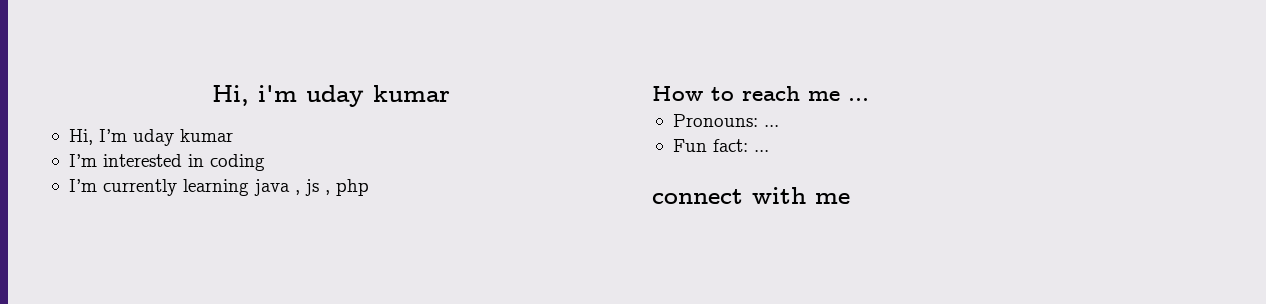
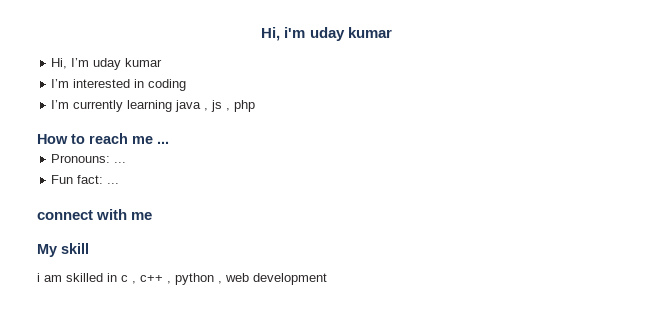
(850, 198) none -> [37,243,89,257] [37,273,327,285] // My skill // i am skilled in c , c++ , python , web development

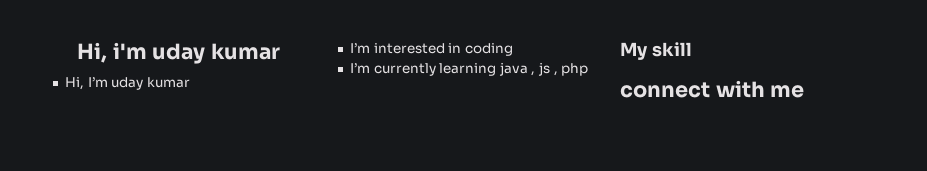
[37,133,169,144] [51,154,127,163] [51,175,120,184] [37,209,153,220] [37,243,89,257] [37,273,327,285] How to reach me ... // Pronouns: ... // Fun fact: ... // connect with me // My skill // i am skilled in c , c++ , python , web development -> [620,42,692,60] [620,80,805,98] My skill // connect with me

